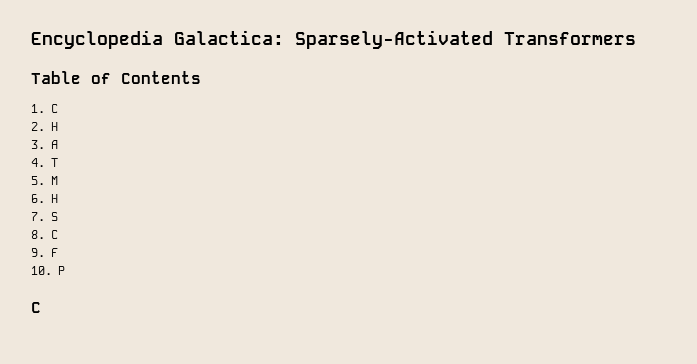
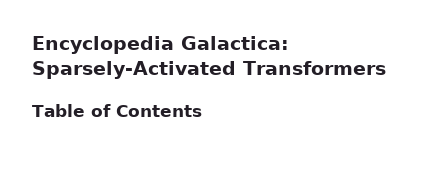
[31,104,58,113] [31,122,58,131] [31,140,58,149] [31,158,58,167] [31,176,58,185] [31,194,58,203] [31,212,58,221] [31,230,58,239] [31,248,58,257] [31,266,65,275] [31,302,41,313] // 1. C // 2. H // 3. A // 4. T // 5. M // 6. H // 7. S // 8. C // 9. F // 10. P // C -> (202, 111) none

